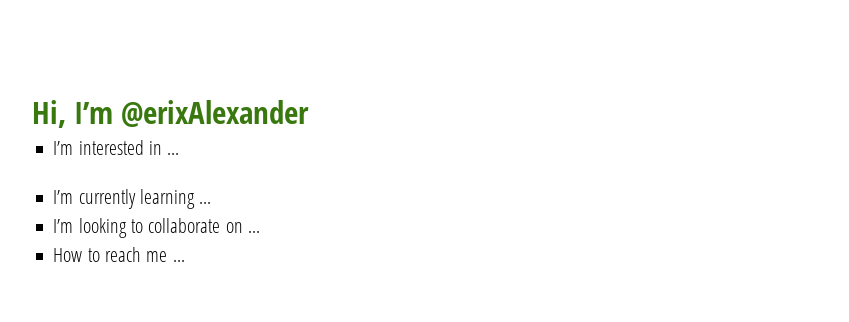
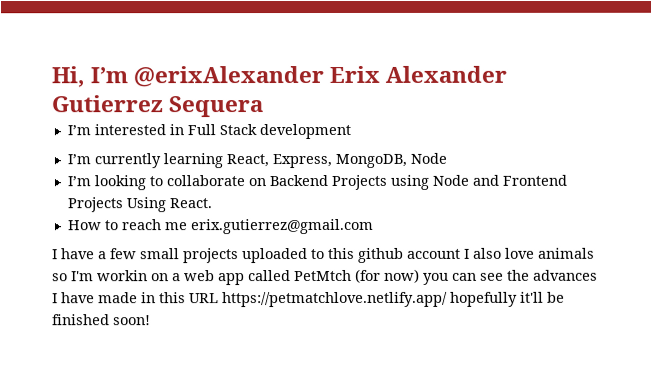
(310, 113) none -> [329,65,508,83] [51,95,264,118] Erix Alexander Gutierrez Sequera
[167,152,180,155] ... -> [186,123,351,140] Full Stack development
[199,201,212,204] ... -> [225,152,447,169] React, Express, MongoDB, Node
[247,230,260,233] [53,247,185,262] ... // How to reach me ... -> [268,174,567,190] [67,197,213,213] [67,218,374,235] [52,247,595,264] [52,268,598,286] [52,291,565,308] [52,314,151,326] Backend Projects using Node and Frontend Projects Using React. // How to reach me erix.gutierrez@gmail.com // I have a few small projects uploaded to this github account I also love animals so I'm workin on a web app called PetMtch (for now) you can see the advances I have made in this URL https://petmatchlove.netlify.app/ hopefully it'll be finished soon!

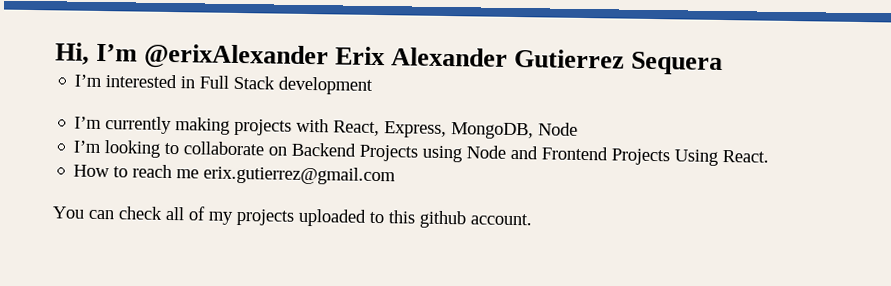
[162,153,223,169] learning -> [175,117,330,136] making projects with
[52,248,180,260] I have a few small -> [52,206,233,225] You can check all of my
[407,247,595,259] [52,268,598,286] [52,291,565,308] [52,314,151,326] account I also love animals so I'm workin on a web app called PetMtch (for now) you can see the advances I have made in this URL https://petmatchlove.netlify.app/ hopefully it'll be finished soon! -> [470,213,532,226] account.

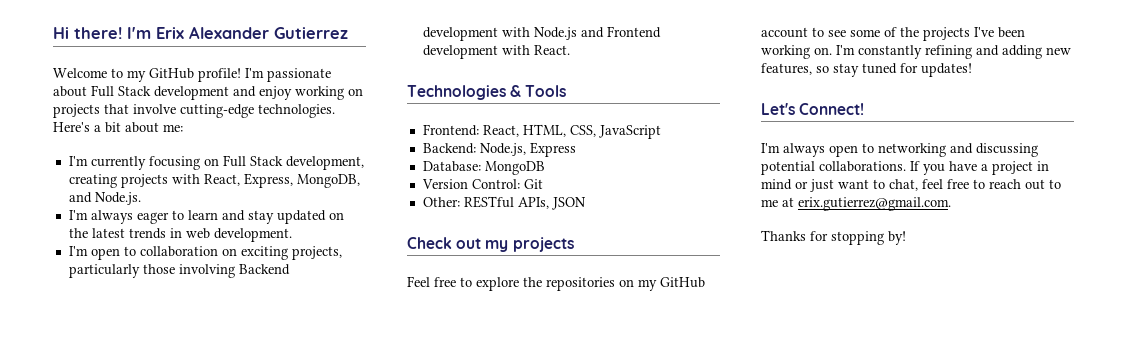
[55,42,330,71] Hi, I’m @erixAlexander -> [53,27,151,39] Hi there! I'm
[631,51,724,76] [74,74,374,95] [74,116,231,135] Sequera // I’m interested in Full Stack development // I’m currently making -> [53,68,331,82] [53,85,363,100] [53,104,335,118] [53,122,183,133] [68,155,364,170] [68,174,117,188] // Welcome to my GitHub profile! I'm passionate about Full Stack development and enjoy working on projects that involve cutting-edge technologies. Here's a bit about me: // I'm currently focusing on Full Stack development, creating
[538,122,579,136] [73,140,770,166] [73,164,397,186] [52,206,532,229] Node // I’m looking to collaborate on Backend Projects using Node and Frontend Projects Using React. // How to reach me erix.gutierrez@gmail.com // You can check all of my projects uploaded to this github account. -> [68,192,141,205] [68,210,344,224] [68,228,292,242] [68,246,342,260] [68,264,290,278] [422,26,661,41] [422,45,570,59] [407,85,567,100] [422,124,661,139] [422,142,576,157] [422,161,545,175] [421,179,543,189] [422,196,586,210] [407,237,574,252] [407,276,705,291] [761,27,1025,41] [761,45,1071,59] [761,63,972,77] [761,103,865,115] [761,143,1038,157] [761,161,1049,175] [761,179,1061,192] [761,197,951,211] [761,230,906,245] and Node.js. // I'm always eager to learn and stay updated on the latest trends in web development. // I'm open to collaboration on exciting projects, particularly those involving Backend development with Node.js and Frontend development with React. // Technologies & Tools // Frontend: React, HTML, CSS, JavaScript // Backend: Node.js, Express // Database: MongoDB // Version Control: Git // Other: RESTful APIs, JSON // Check out my projects // Feel free to explore the repositories on my GitHub account to see some of the projects I've been working on. I'm constantly refining and adding new features, so stay tuned for updates! // Let's Connect! // I'm always open to networking and discussing potential collaborations. If you have a project in mind or just want to chat, feel free to reach out to me at erix.gutierrez@gmail.com. // Thanks for stopping by!

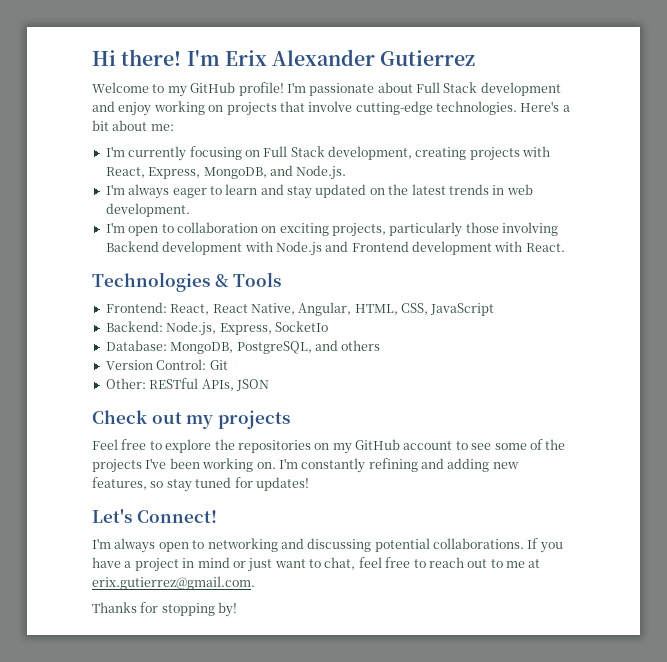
(519, 131) none -> [212,302,352,316] React Native, Angular,
[529,142,576,157] Express -> [219,321,328,335] Express, SocketIo
[484,161,545,175] MongoDB -> [170,340,381,354] MongoDB, PostgreSQL, and others

